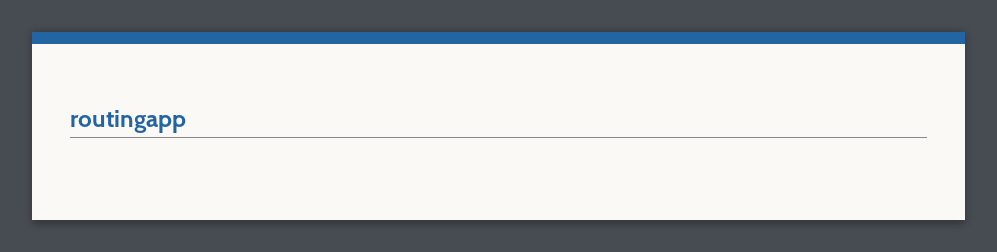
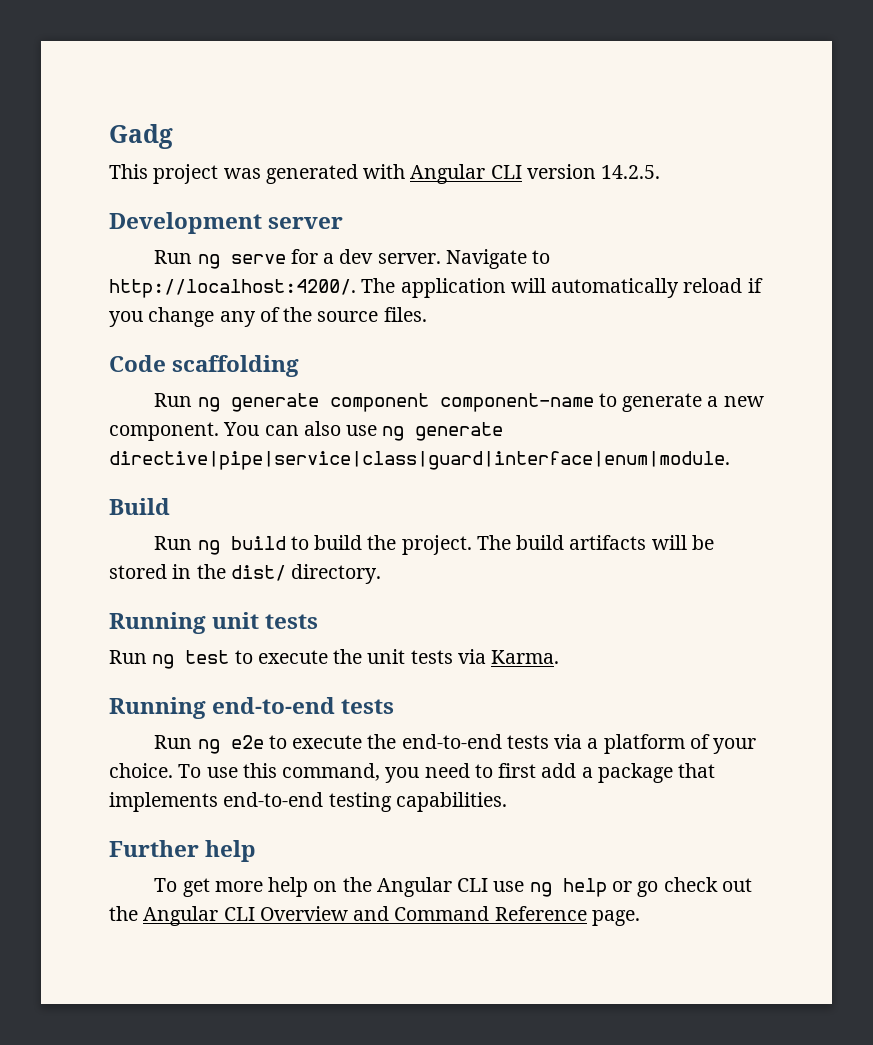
[70,110,186,133] routingapp -> [109,124,173,149] [109,164,661,184] [109,212,344,234] [154,249,551,269] [109,278,763,298] [109,307,427,327] [109,355,300,377] [154,393,764,412] [109,421,504,441] [109,451,730,470] [109,498,170,515] [154,535,714,555] [109,564,382,584] [109,612,319,634] [109,649,560,669] [109,697,395,719] [154,734,757,754] [109,763,716,783] [109,792,507,812] [109,840,257,862] [154,877,752,897] [109,906,640,926] Gadg // This project was generated with Angular CLI version 14.2.5. // Development server // Run ng serve for a dev server. Navigate to http://localhost:4200/. The application will automatically reload if you change any of the source files. // Code scaffolding // Run ng generate component component-name to generate a new component. You can also use ng generate directive|pipe|service|class|guard|interface|enum|module. // Build // Run ng build to build the project. The build artifacts will be stored in the dist/ directory. // Running unit tests // Run ng test to execute the unit tests via Karma. // Running end-to-end tests // Run ng e2e to execute the end-to-end tests via a platform of your choice. To use this command, you need to first add a package that implements end-to-end testing capabilities. // Further help // To get more help on the Angular CLI use ng help or go check out the Angular CLI Overview and Command Reference page.

